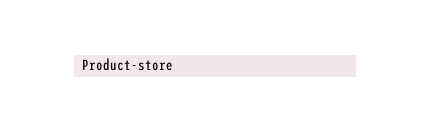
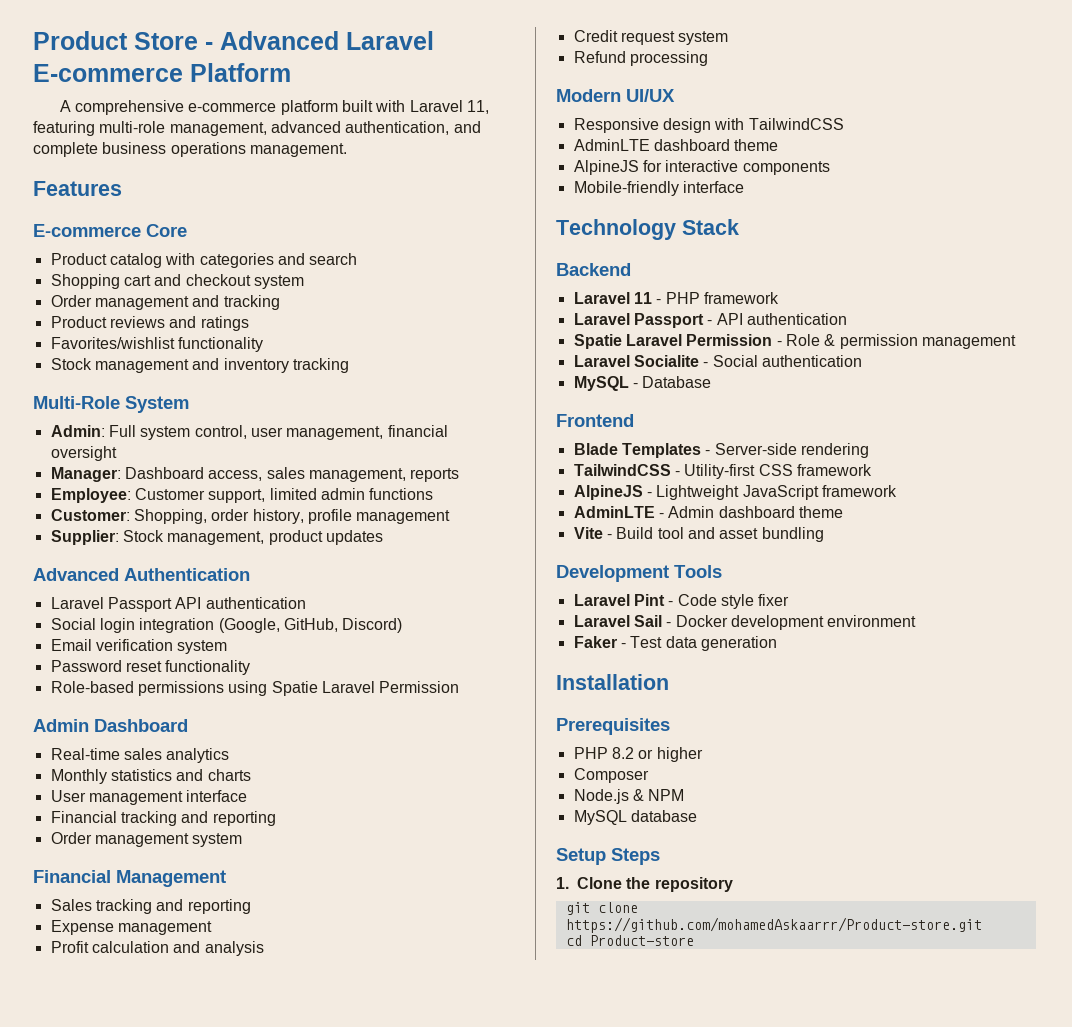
(82, 64) none -> [33,31,434,50] [33,63,291,82] [59,100,489,115] [33,121,481,136] [33,142,347,157] [33,181,122,196] [33,224,187,237] [50,253,358,268] [50,274,304,289] [50,295,280,310] [50,316,249,331] [50,337,263,352] [50,358,349,373] [33,396,189,413] [50,425,448,440] [50,446,117,461] [50,467,460,482] [50,488,434,503] [50,509,451,524] [50,530,383,545] [33,568,250,581] [50,597,306,612] [50,618,403,633] [50,639,228,654] [50,660,251,675] [50,681,460,696] [33,719,188,732] [50,748,230,763] [50,769,251,784] [50,790,248,805] [50,811,276,826] [50,832,243,847] [33,870,226,887] [50,899,251,914] [50,920,212,935] [50,941,264,956] [573,30,729,45] [573,51,708,66] [556,89,675,102] [573,118,844,133] [573,139,779,151] [573,160,830,175] [573,181,744,196] [556,219,739,240] [556,263,631,276] [573,292,779,304] [573,313,847,328] [573,334,1016,349] [573,355,862,367] [573,376,712,391] [556,414,634,427] [573,443,869,458] [573,464,872,479] [573,485,897,500] [573,506,843,518] [573,527,824,542] [556,565,722,582] [573,594,790,609] [573,615,917,630] [573,636,777,651] [556,674,669,690] [556,718,670,735] [573,747,703,762] [573,768,649,783] [573,789,685,804] [573,810,697,825] [556,848,660,865] [556,877,733,892] [565,902,638,915] [565,917,982,933] [565,935,582,946] Product Store - Advanced Laravel E-commerce Platform // A comprehensive e-commerce platform built with Laravel 11, featuring multi-role management, advanced authentication, and complete business operations management. // Features // E-commerce Core // Product catalog with categories and search // Shopping cart and checkout system // Order management and tracking // Product reviews and ratings // Favorites/wishlist functionality // Stock management and inventory tracking // Multi-Role System // Admin: Full system control, user management, financial oversight // Manager: Dashboard access, sales management, reports // Employee: Customer support, limited admin functions // Customer: Shopping, order history, profile management // Supplier: Stock management, product updates // Advanced Authentication // Laravel Passport API authentication // Social login integration (Google, GitHub, Discord) // Email verification system // Password reset functionality // Role-based permissions using Spatie Laravel Permission // Admin Dashboard // Real-time sales analytics // Monthly statistics and charts // User management interface // Financial tracking and reporting // Order management system // Financial Management // Sales tracking and reporting // Expense management // Profit calculation and analysis // Credit request system // Refund processing // Modern UI/UX // Responsive design with TailwindCSS // AdminLTE dashboard theme // AlpineJS for interactive components // Mobile-friendly interface // Technology Stack // Backend // Laravel 11 - PHP framework // Laravel Passport - API authentication // Spatie Laravel Permission - Role & permission management // Laravel Socialite - Social authentication // MySQL - Database // Frontend // Blade Templates - Server-side rendering // TailwindCSS - Utility-first CSS framework // AlpineJS - Lightweight JavaScript framework // AdminLTE - Admin dashboard theme // Vite - Build tool and asset bundling // Development Tools // Laravel Pint - Code style fixer // Laravel Sail - Docker development environment // Faker - Test data generation // Installation // Prerequisites // PHP 8.2 or higher // Composer // Node.js & NPM // MySQL database // Setup Steps // 1. Clone the repository // git clone https://github.com/mohamedAskaarrr/Product-store.git // cd

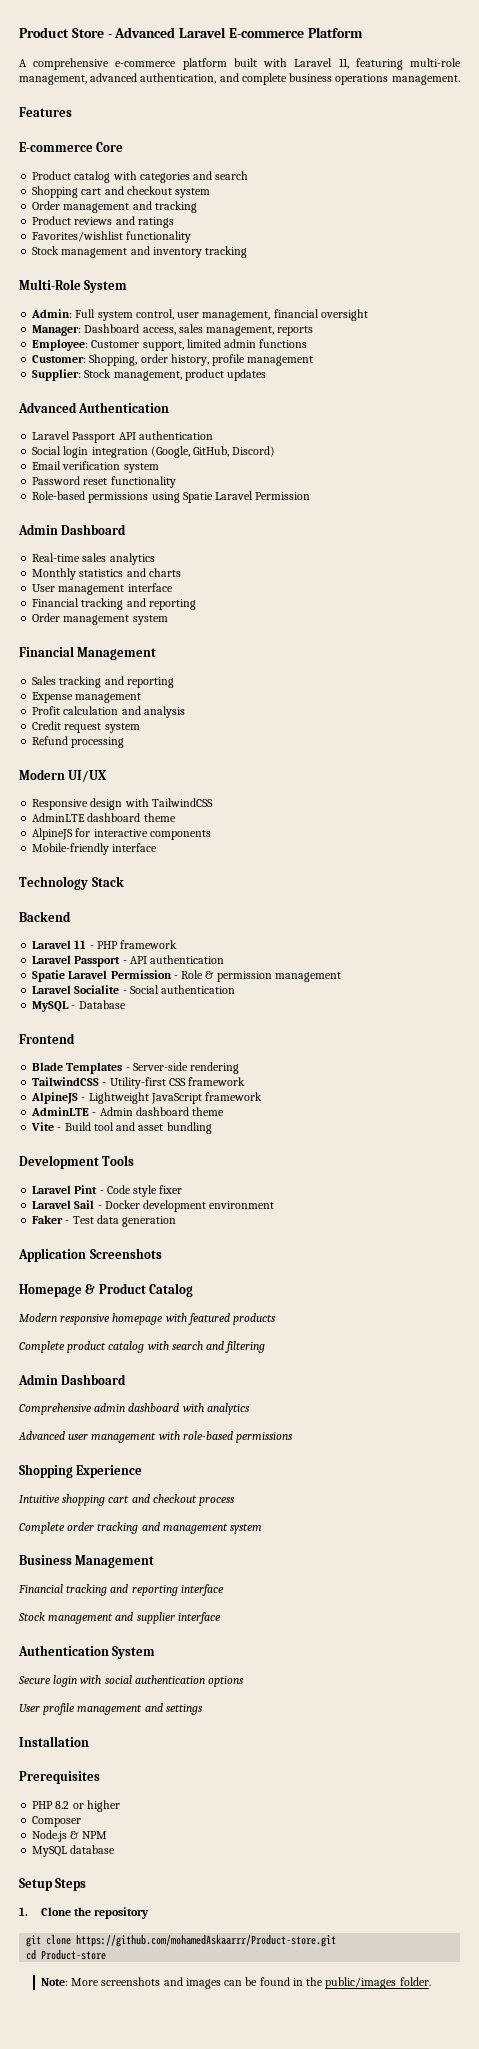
(777, 643) none -> [18,1248,162,1262] [19,1283,194,1297] [19,1313,277,1325] [19,1341,266,1353] [18,1374,127,1385] [19,1403,250,1415] [18,1431,294,1443] [19,1464,143,1478] [19,1494,236,1506] [19,1522,263,1534] [19,1555,155,1568] [18,1584,224,1596] [18,1612,221,1624] [18,1645,156,1659] [18,1675,245,1687] [19,1703,203,1715] // Application Screenshots // Homepage & Product Catalog // Modern responsive homepage with featured products // Complete product catalog with search and filtering // Admin Dashboard // Comprehensive admin dashboard with analytics // Advanced user management with role-based permissions // Shopping Experience // Intuitive shopping cart and checkout process // Complete order tracking and management system // Business Management // Financial tracking and reporting interface // Stock management and supplier interface // Authentication System // Secure login with social authentication options // User profile management and settings
(694, 940) none -> [40,1977,431,1989] // Note: More screenshots and images can be found in the public/images folder.

